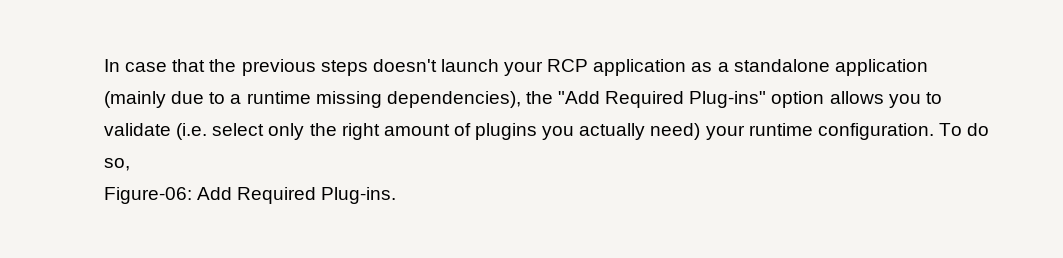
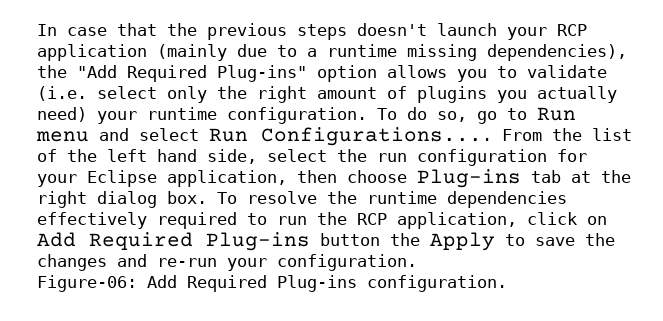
[691,59,928,76] as a standalone application -> (147, 52) none
(130, 164) none -> [477,107,576,124] [36,127,632,146] [37,149,587,166] [37,169,631,188] [37,191,567,208] [37,212,607,229] [37,232,615,251] [37,254,417,271] go to Run menu and select Run Configurations.... From the list of the left hand side, select the run configuration for your Eclipse application, then choose Plug-ins tab at the right dialog box. To resolve the runtime dependencies effectively required to run the RCP application, click on Add Required Plug-ins button the Apply to save the changes and re-run your configuration.
[321,187,397,204] Plug-ins. -> [277,275,507,292] Plug-ins configuration.

